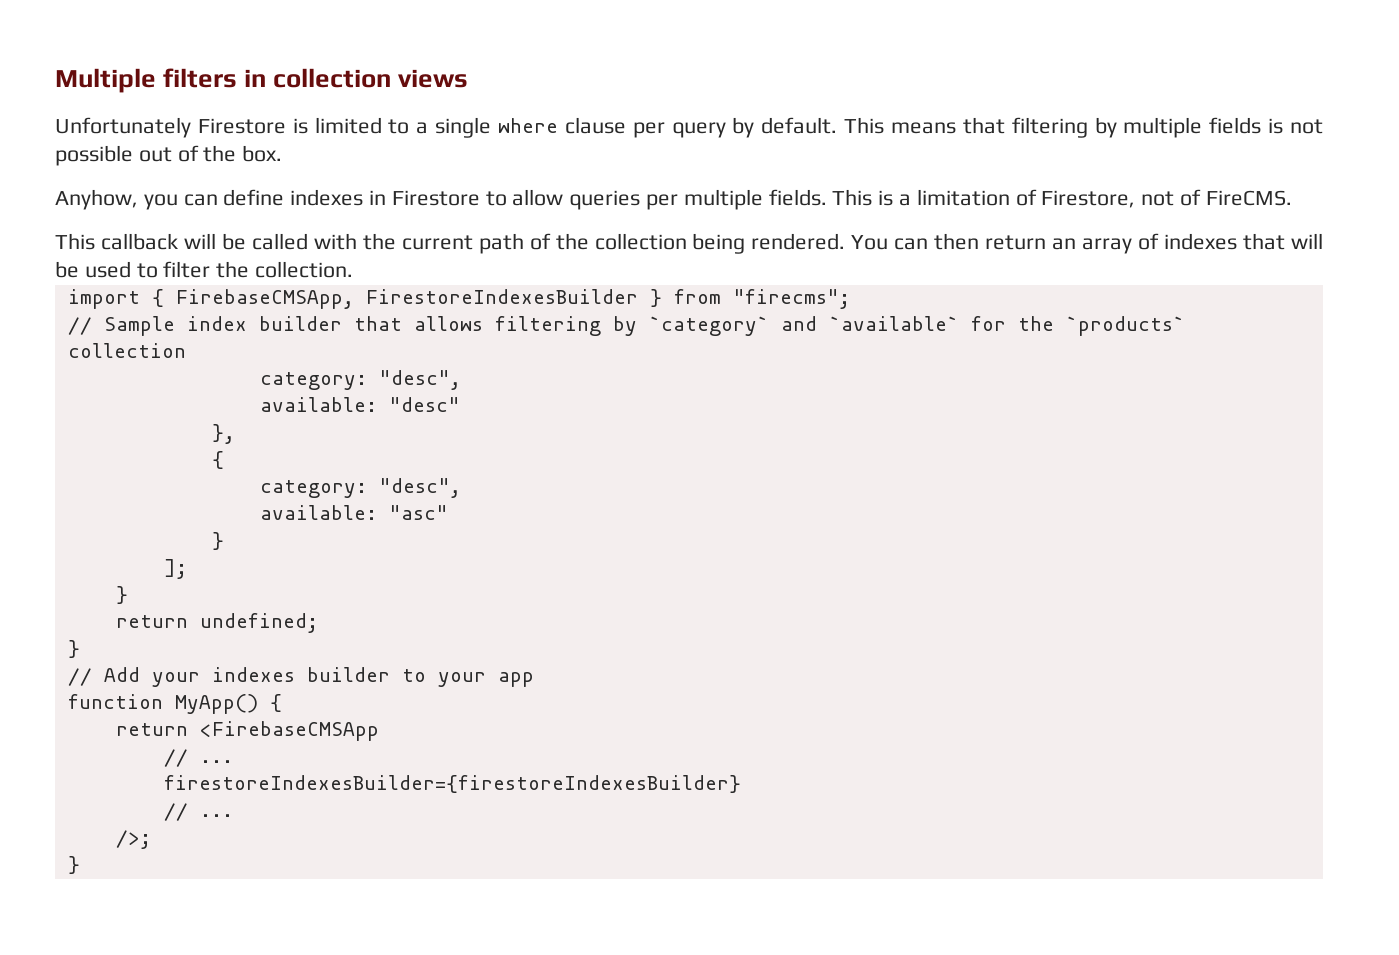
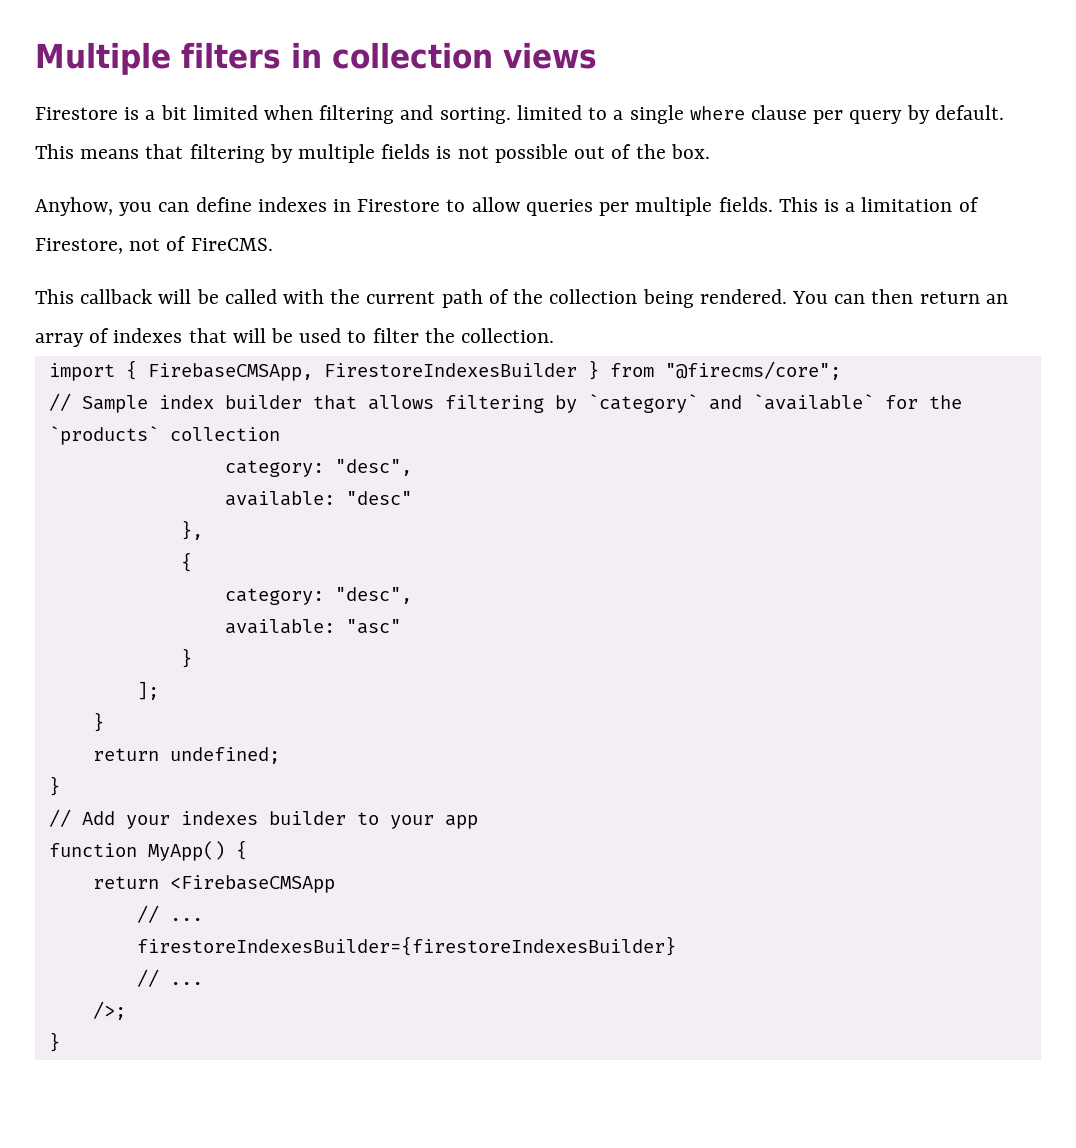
[55,117,191,138] Unfortunately -> (597, 55) none
(308, 126) none -> [145,105,511,124] a bit limited when filtering and sorting.
[732,289,850,309] "firecms"; -> [664,361,841,380] "@firecms/core";

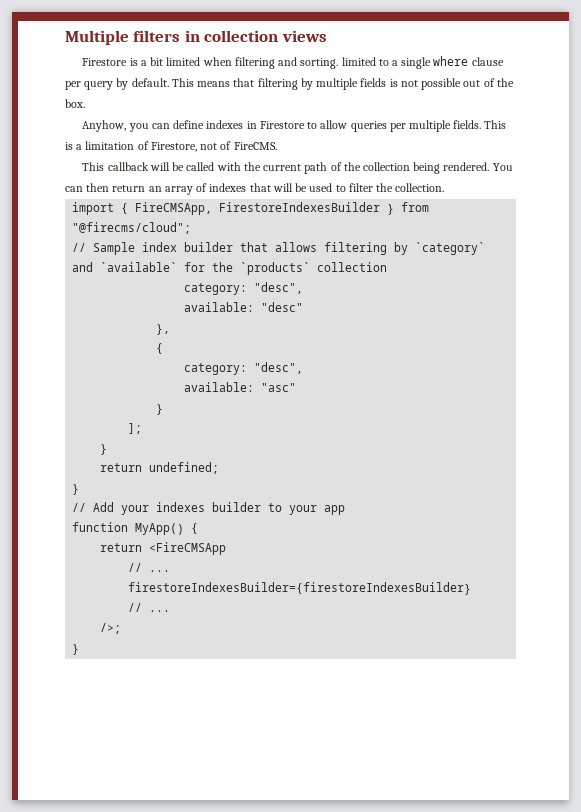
[147,363,313,381] FirebaseCMSApp, -> [135,202,213,215] FireCMSApp,
[664,361,841,380] "@firecms/core"; -> [72,222,192,234] "@firecms/cloud";
[169,875,335,893] <FirebaseCMSApp -> [149,542,227,555] <FireCMSApp

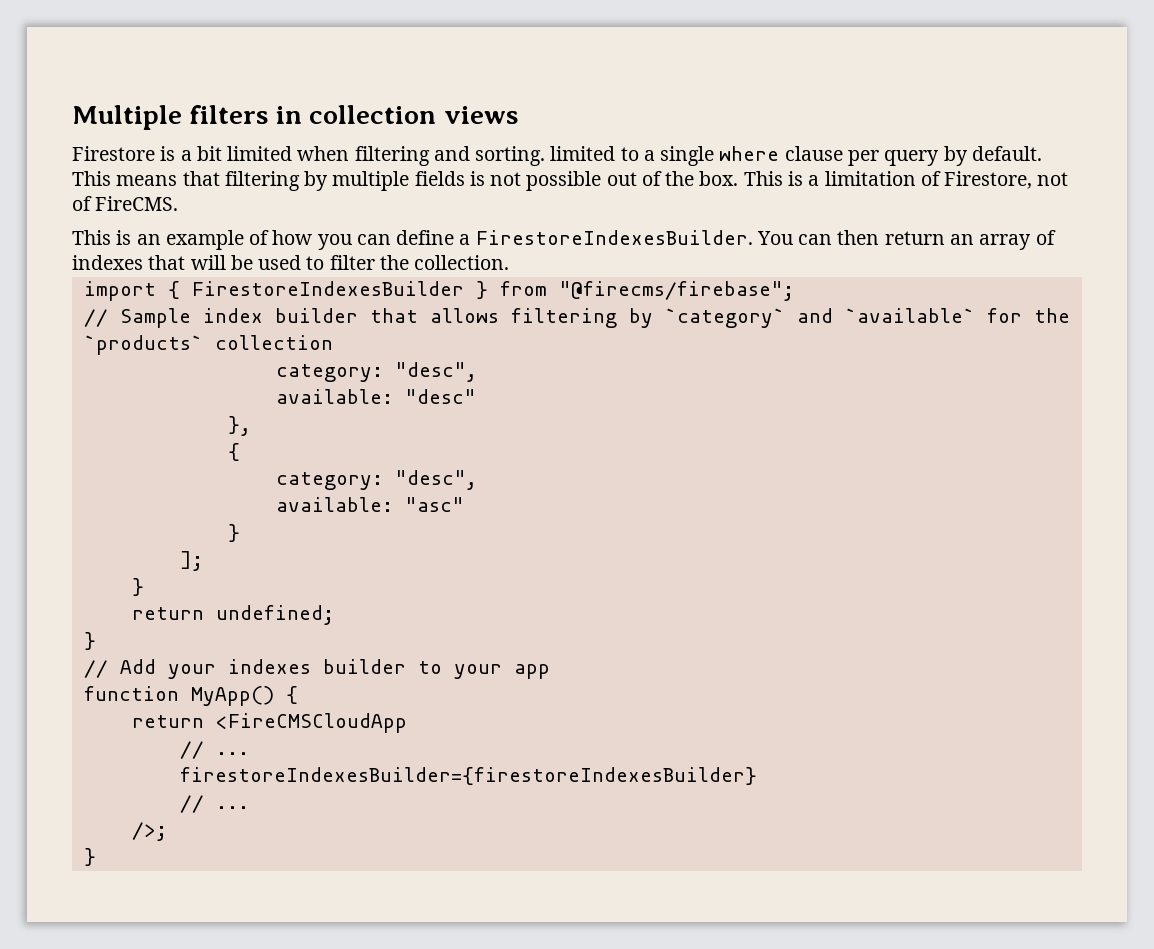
[82,120,482,132] // Anyhow, you can define indexes in Firestore to allow queries per multiple fields. -> (739, 178) none
[107,162,490,174] callback will be called with the current path of the collection being rendered. -> [116,230,753,250] is an example of how you can define a FirestoreIndexesBuilder.
[135,202,213,215] FireCMSApp, -> (180, 290) none
[72,222,192,234] "@firecms/cloud"; -> [558,281,794,301] "@firecms/firebase";
[149,542,227,555] <FireCMSApp -> [215,713,407,733] <FireCMSCloudApp

